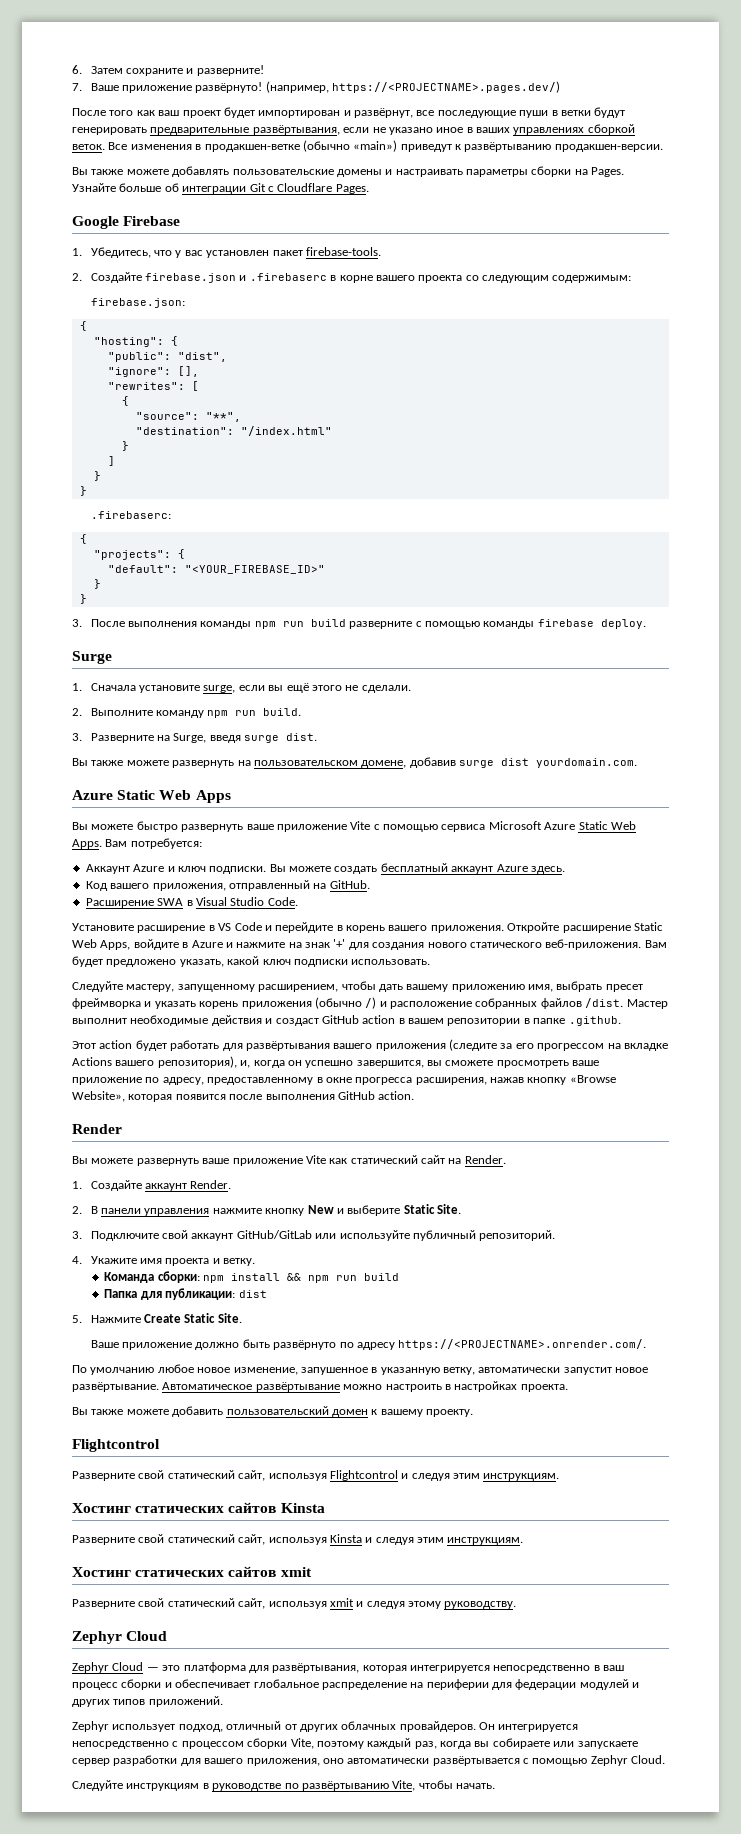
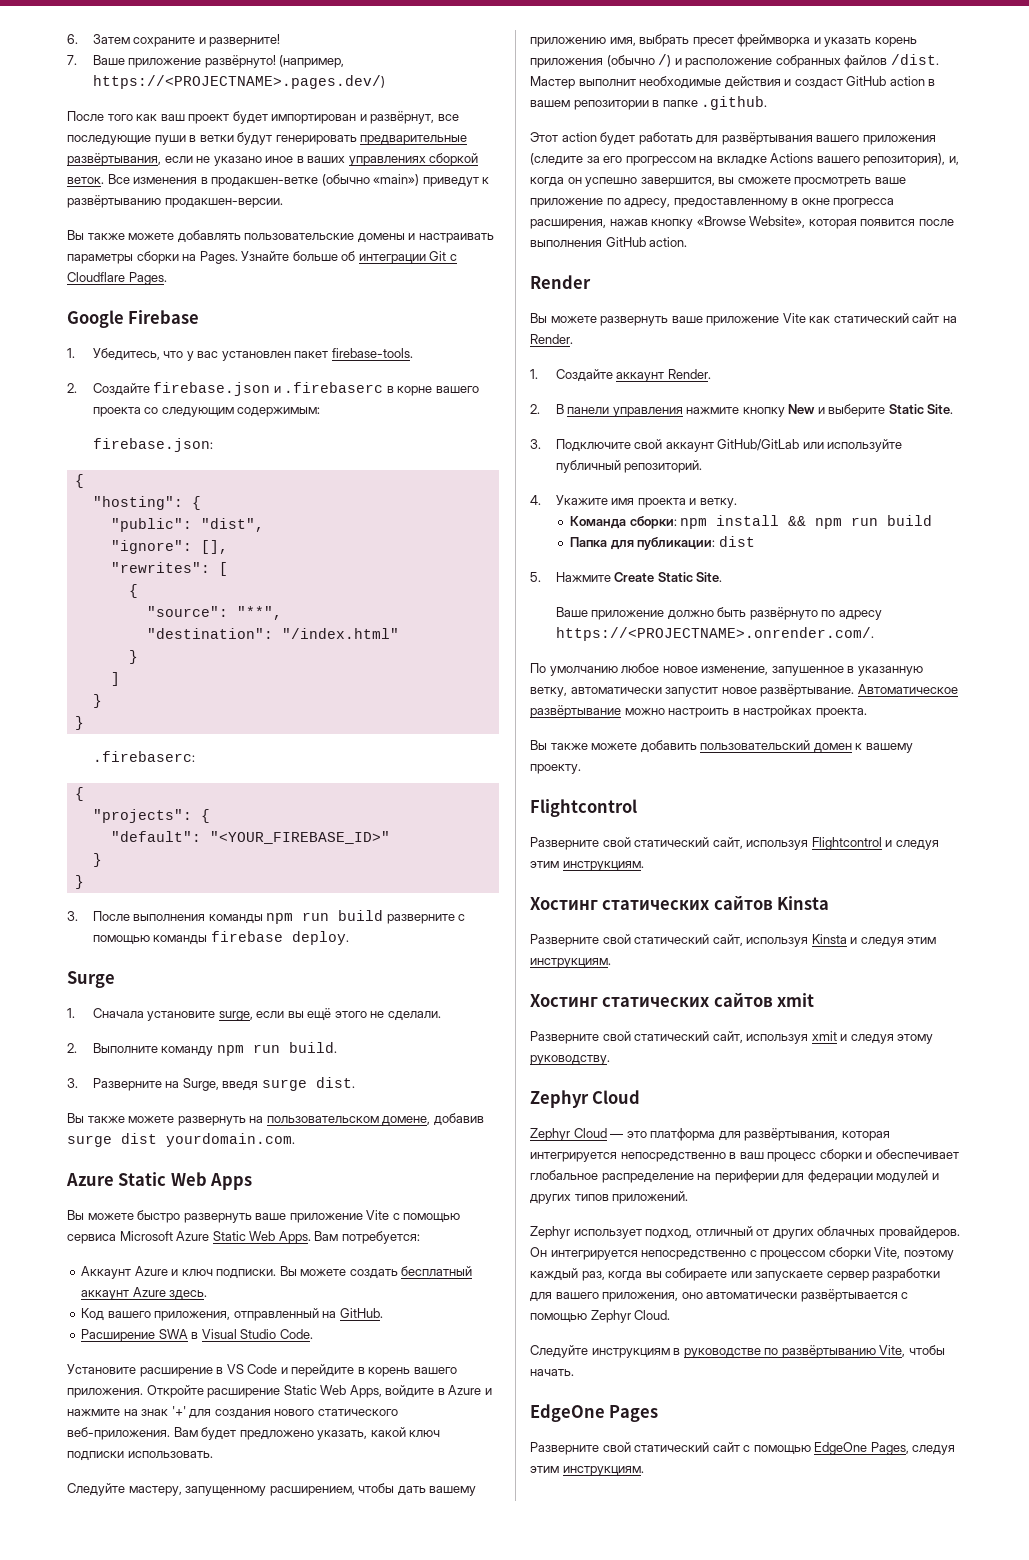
(495, 1786) none -> [530,1404,659,1422] [530,1442,956,1455] [530,1466,644,1476] // EdgeOne Pages // Разверните свой статический сайт с помощью EdgeOne Pages, следуя этим инструкциям.

